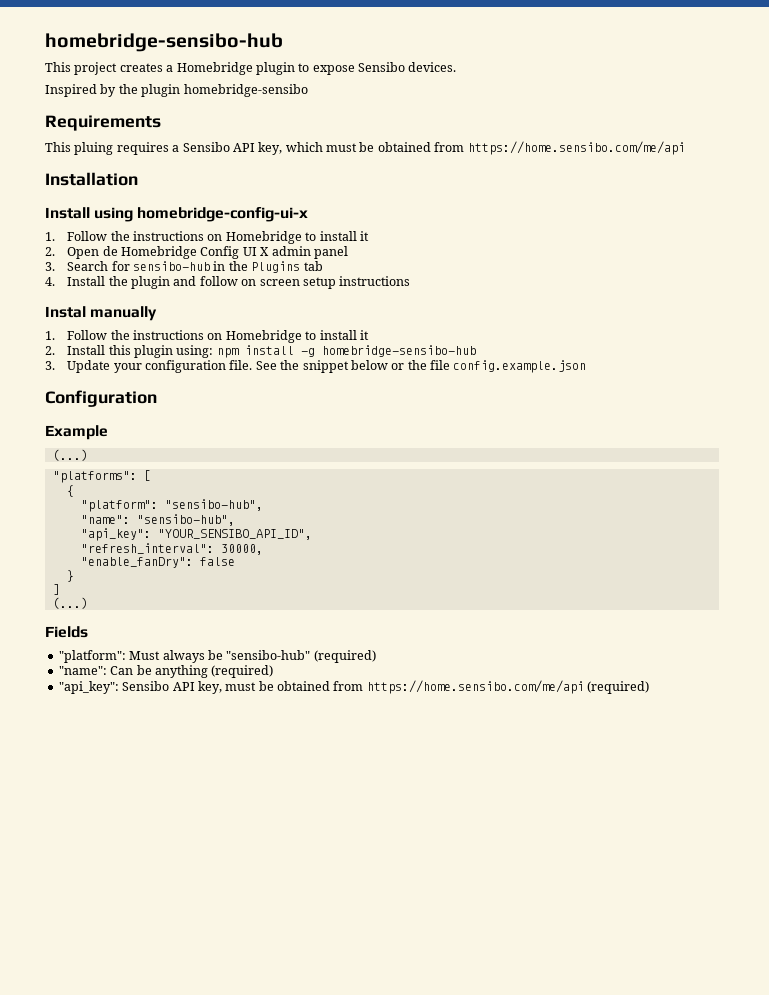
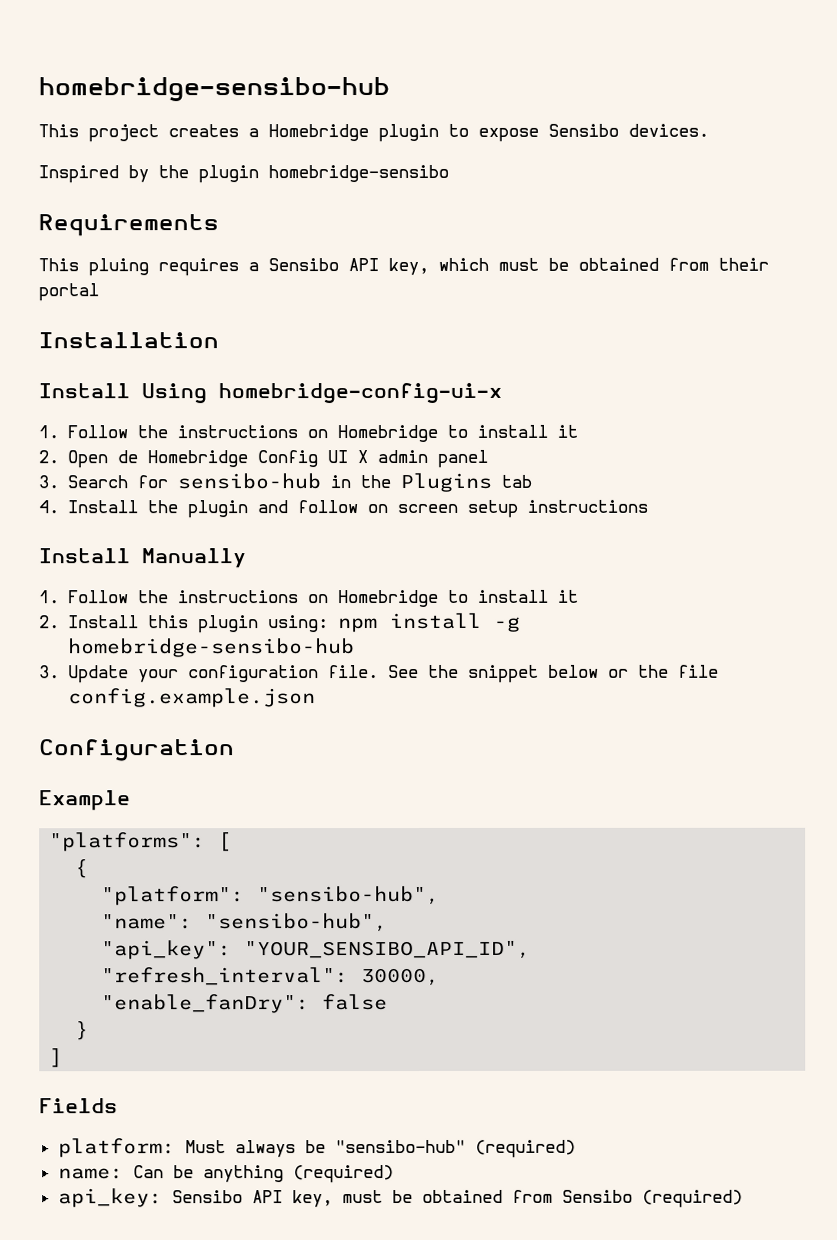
[467,141,685,155] https://home.sensibo.com/me/api -> [718,257,769,271] [38,283,99,302] their portal
[94,207,134,222] using -> [141,383,207,404] Using
[45,306,158,321] Instal manually -> [38,548,246,569] Install Manually
[52,449,88,461] // (...) -> (131, 800) none
[52,597,88,609] // (...) -> (64, 1058) none
[58,650,126,663] "platform": -> [57,1138,176,1158] platform:
[58,666,107,675] "name": -> [57,1168,124,1180] name:
[58,681,119,694] "api_key": -> [57,1188,163,1208] api_key:
[366,680,584,694] https://home.sensibo.com/me/api -> [561,1189,633,1203] Sensibo

